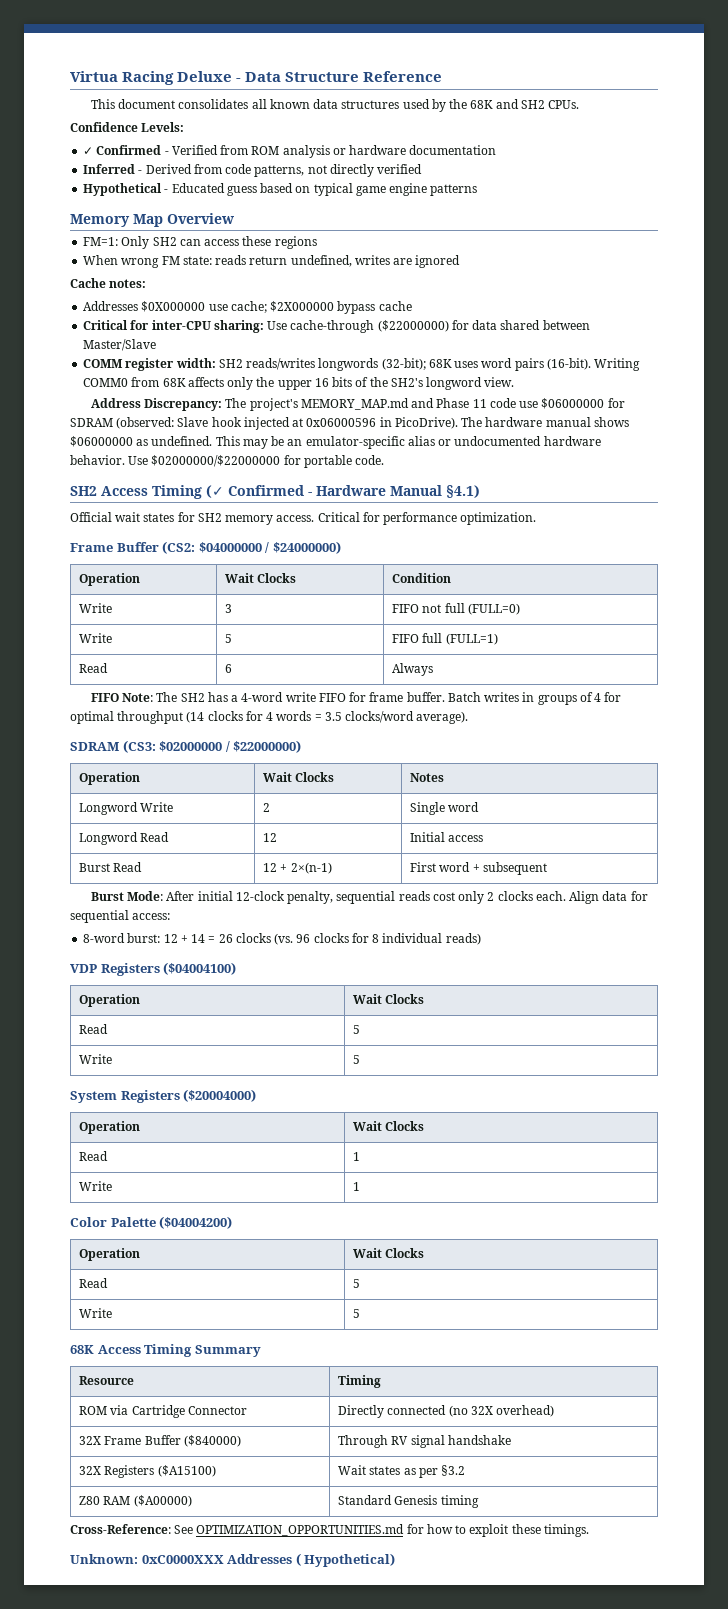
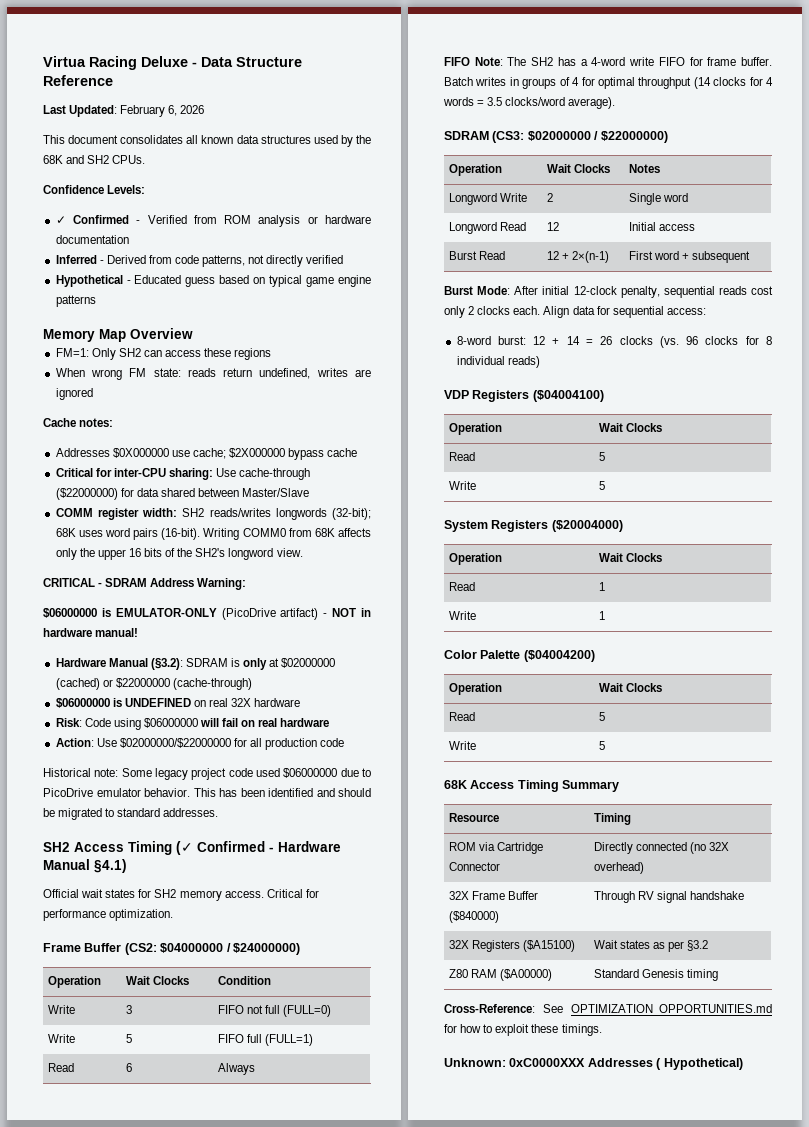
(443, 76) none -> [43,105,205,117] // Last Updated: February 6, 2026
[90,398,625,411] [70,417,629,430] [70,436,601,449] [70,455,125,465] Address Discrepancy: The project's MEMORY_MAP.md and Phase 11 code use $06000000 for SDRAM (observed: Slave hook injected at 0x06000596 in PicoDrive). The hardware manual shows $06000000 as undefined. This may be an emulator-specific alias or undocumented hardware behavior. -> [43,578,247,590] [43,608,371,620] [43,628,139,637] [55,658,336,670] [55,678,252,690] [55,698,301,708] [55,718,330,730] [55,738,94,747] CRITICAL - SDRAM Address Warning: // $06000000 is EMULATOR-ONLY (PicoDrive artifact) - NOT in hardware manual! // Hardware Manual (§3.2): SDRAM is only at $02000000 (cached) or $22000000 (cache-through) // $06000000 is UNDEFINED on real 32X hardware // Risk: Code using $06000000 will fail on real hardware // Action:
[303,455,385,468] portable code. -> [250,738,345,750] [43,768,371,780] [43,788,371,797] [43,808,219,820] all production code // Historical note: Some legacy project code used $06000000 due to PicoDrive emulator behavior. This has been identified and should be migrated to standard addresses.

